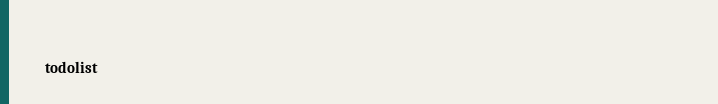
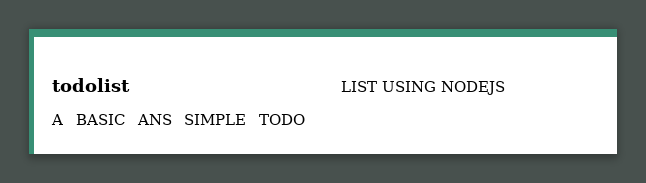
(98, 67) none -> [51,114,305,125] [341,81,505,95] // A BASIC ANS SIMPLE TODO LIST USING NODEJS

